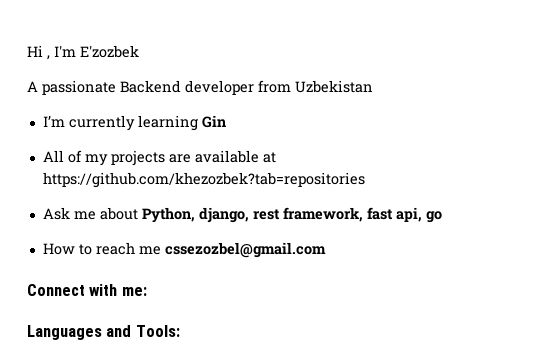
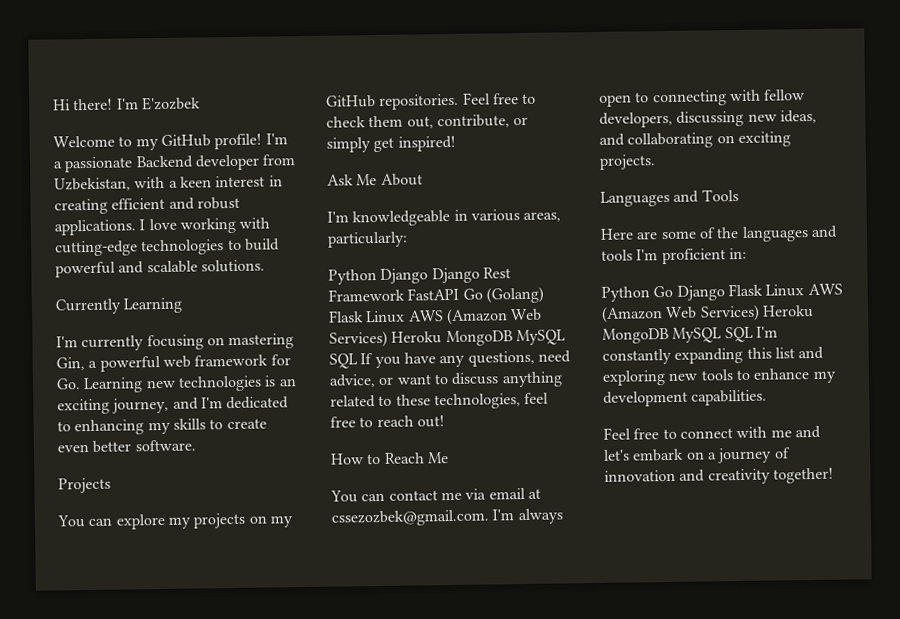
[47,55,50,60] , -> [73,98,114,111] there!
[27,80,373,95] [42,115,226,131] [42,150,276,166] [42,172,365,188] [42,207,442,223] [42,242,326,258] [27,284,147,296] [27,325,180,340] A passionate Backend developer from Uzbekistan // I’m currently learning Gin // All of my projects are available at https://github.com/khezozbek?tab=repositories // Ask me about Python, django, rest framework, fast api, go // How to reach me cssezozbel@gmail.com // Connect with me: // Languages and Tools: -> [53,133,288,151] [53,154,296,173] [54,175,283,192] [54,196,240,215] [54,217,271,236] [55,238,280,257] [55,259,265,278] [55,297,184,315] [56,333,295,352] [56,354,291,372] [56,375,297,394] [57,396,290,415] [57,418,267,436] [57,439,196,453] [58,477,111,494] [57,512,293,530] [326,92,537,110] [326,114,529,129] [326,135,456,153] [327,173,423,186] [327,209,562,227] [327,231,408,248] [328,267,511,285] [328,286,544,304] [329,308,543,326] [329,329,566,348] [329,350,571,369] [329,371,563,388] [330,392,550,410] [330,415,445,428] [330,452,449,465] [330,487,541,503] [331,508,563,527] [599,89,806,107] [599,109,817,128] [599,131,791,149] [599,154,656,170] [600,189,739,207] [600,225,838,242] [601,247,747,265] [601,283,843,302] [601,304,814,323] [602,326,778,344] [602,346,825,365] [602,368,837,386] [603,389,768,407] [603,425,821,440] [603,447,791,464] [604,467,834,485] Welcome to my GitHub profile! I'm a passionate Backend developer from Uzbekistan, with a keen interest in creating efficient and robust applications. I love working with cutting-edge technologies to build powerful and scalable solutions. // Currently Learning // I'm currently focusing on mastering Gin, a powerful web framework for Go. Learning new technologies is an exciting journey, and I'm dedicated to enhancing my skills to create even better software. // Projects // You can explore my projects on my GitHub repositories. Feel free to check them out, contribute, or simply get inspired! // Ask Me About // I'm knowledgeable in various areas, particularly: // Python Django Django Rest Framework FastAPI Go (Golang) Flask Linux AWS (Amazon Web Services) Heroku MongoDB MySQL SQL If you have any questions, need advice, or want to discuss anything related to these technologies, feel free to reach out! // How to Reach Me // You can contact me via email at cssezozbek@gmail.com. I'm always open to connecting with fellow developers, discussing new ideas, and collaborating on exciting projects. // Languages and Tools // Here are some of the languages and tools I'm proficient in: // Python Go Django Flask Linux AWS (Amazon Web Services) Heroku MongoDB MySQL SQL I'm constantly expanding this list and exploring new tools to enhance my development capabilities. // Feel free to connect with me and let's embark on a journey of innovation and creativity together!

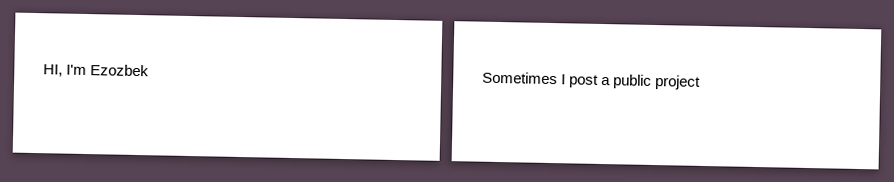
[53,96,201,111] [53,133,288,151] [53,154,296,173] [54,175,283,192] [54,196,240,215] [54,217,271,236] [55,238,280,257] [55,259,265,278] [55,297,184,315] [56,333,295,352] [56,354,291,372] [56,375,297,394] [57,396,290,415] [57,418,267,436] [57,439,196,453] [58,477,111,494] [57,512,293,530] [326,92,537,110] [326,114,529,129] [326,135,456,153] [327,173,423,186] [327,209,562,227] [327,231,408,248] [328,267,511,285] [328,286,544,304] [329,308,543,326] [329,329,566,348] [329,350,571,369] [329,371,563,388] [330,392,550,410] [330,415,445,428] [330,452,449,465] [330,487,541,503] [331,508,563,527] [599,89,806,107] [599,109,817,128] [599,131,791,149] [599,154,656,170] [600,189,739,207] [600,225,838,242] [601,247,747,265] [601,283,843,302] [601,304,814,323] [602,326,778,344] [602,346,825,365] [602,368,837,386] [603,389,768,407] [603,425,821,440] [603,447,791,464] [604,467,834,485] Hi there! I'm E'zozbek // Welcome to my GitHub profile! I'm a passionate Backend developer from Uzbekistan, with a keen interest in creating efficient and robust applications. I love working with cutting-edge technologies to build powerful and scalable solutions. // Currently Learning // I'm currently focusing on mastering Gin, a powerful web framework for Go. Learning new technologies is an exciting journey, and I'm dedicated to enhancing my skills to create even better software. // Projects // You can explore my projects on my GitHub repositories. Feel free to check them out, contribute, or simply get inspired! // Ask Me About // I'm knowledgeable in various areas, particularly: // Python Django Django Rest Framework FastAPI Go (Golang) Flask Linux AWS (Amazon Web Services) Heroku MongoDB MySQL SQL If you have any questions, need advice, or want to discuss anything related to these technologies, feel free to reach out! // How to Reach Me // You can contact me via email at cssezozbek@gmail.com. I'm always open to connecting with fellow developers, discussing new ideas, and collaborating on exciting projects. // Languages and Tools // Here are some of the languages and tools I'm proficient in: // Python Go Django Flask Linux AWS (Amazon Web Services) Heroku MongoDB MySQL SQL I'm constantly expanding this list and exploring new tools to enhance my development capabilities. // Feel free to connect with me and let's embark on a journey of innovation and creativity together! -> [43,64,150,77] [482,71,702,90] HI, I'm Ezozbek // Sometimes I post a public project

